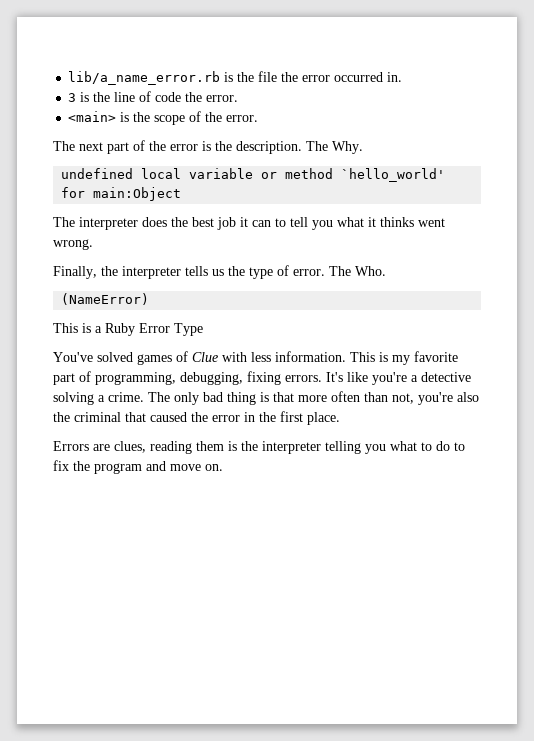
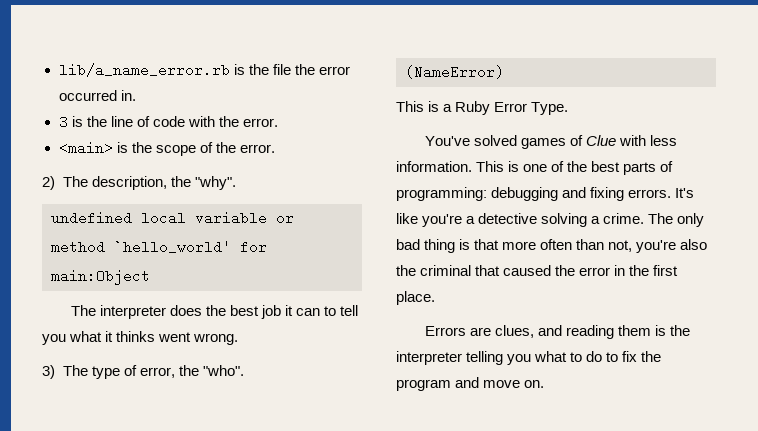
(182, 97) none -> [187,116,215,127] with
[53,140,363,154] The next part of the error is the description. The Why. -> [42,176,237,190] 2) The description, the "why".
[53,265,386,279] Finally, the interpreter tells us the type of error. The Who. -> [42,365,245,379] 3) The type of error, the "who".
[174,323,203,336] Type -> [531,102,569,115] Type.
[392,351,458,365] [53,371,243,385] my favorite part of programming, debugging, -> [523,161,674,175] [396,187,587,201] one of the best parts of programming: debugging and
(146, 447) none -> [537,325,562,336] and

